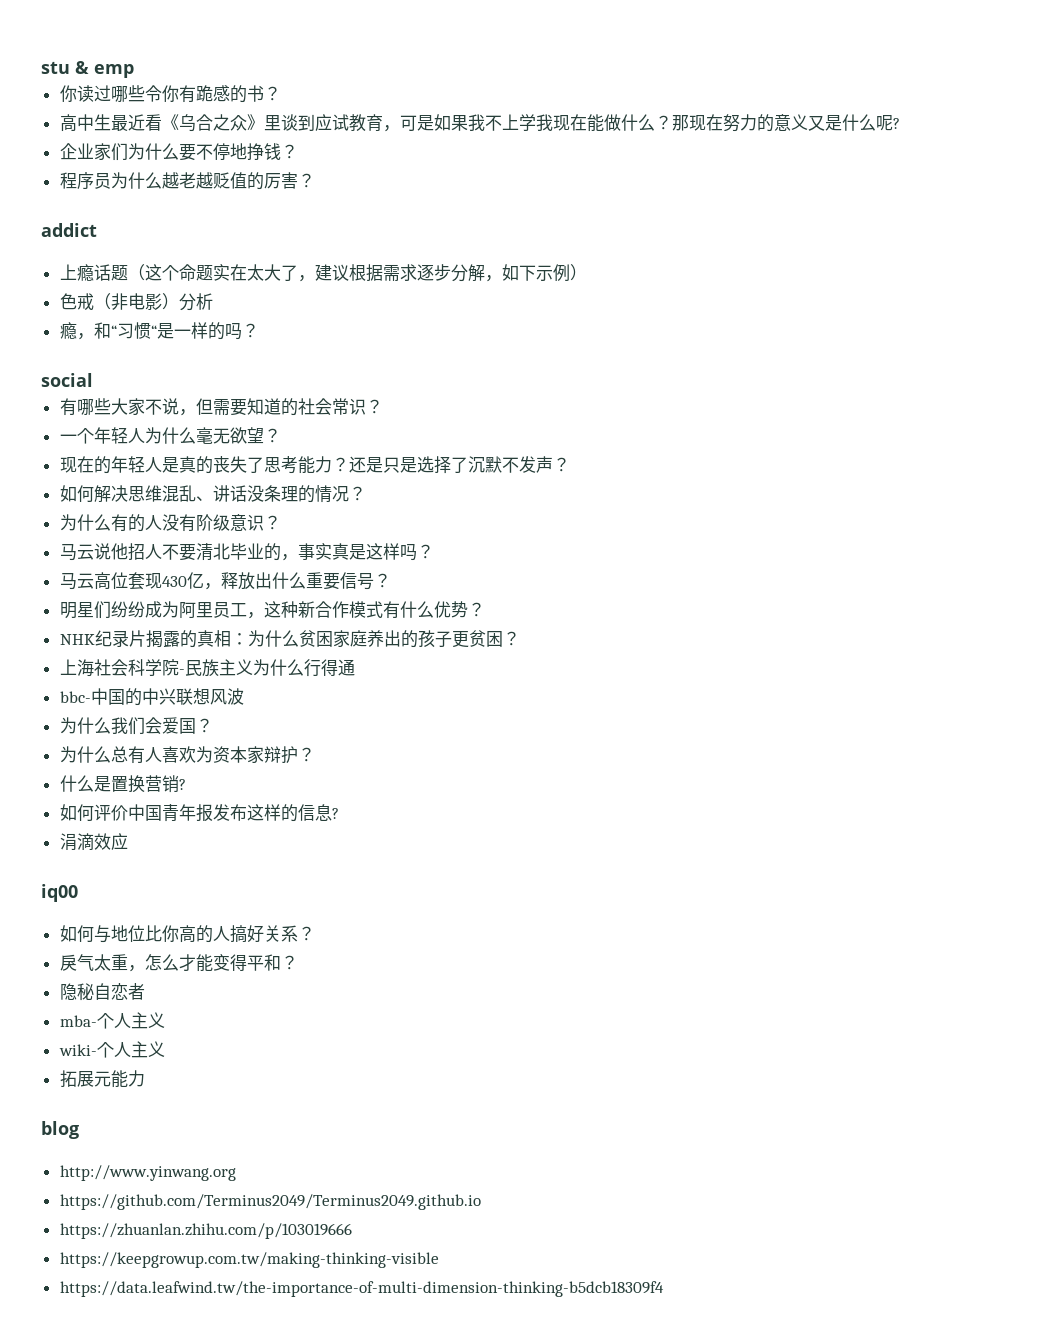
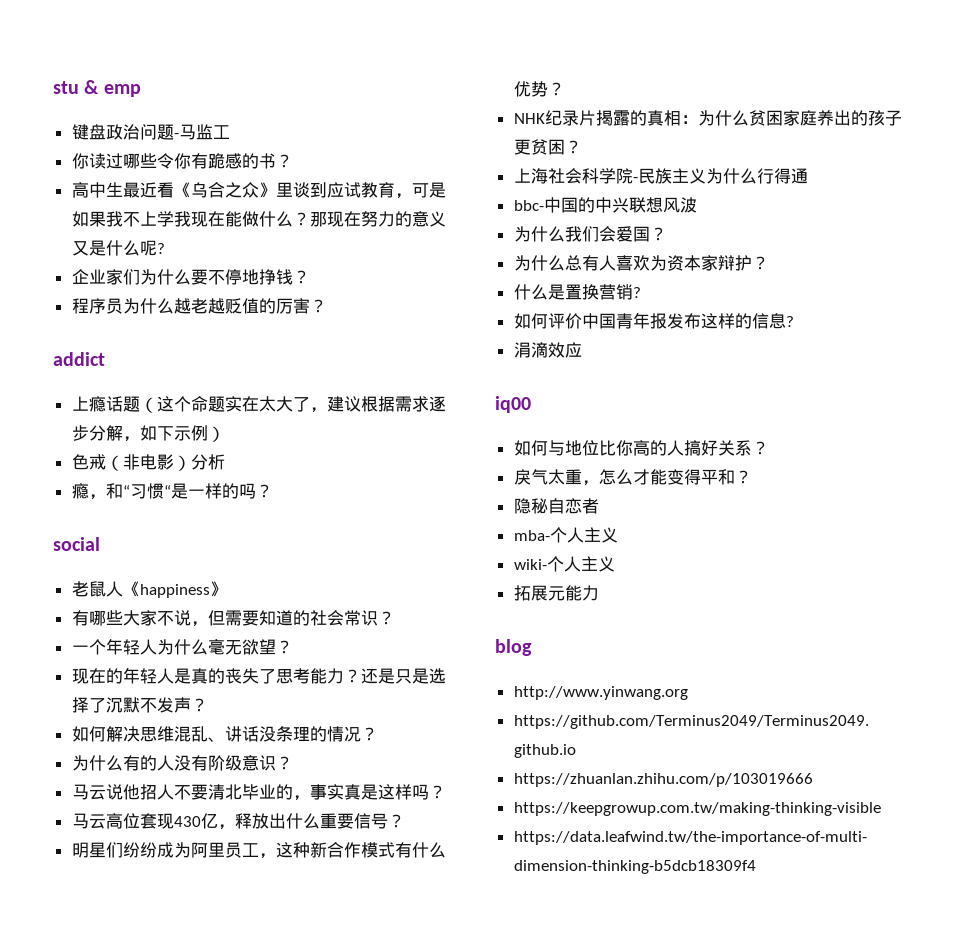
(134, 71) none -> [71,124,230,140] // 键盘政治问题-马监工
(93, 380) none -> [71,581,227,598] // 老鼠人《happiness》

